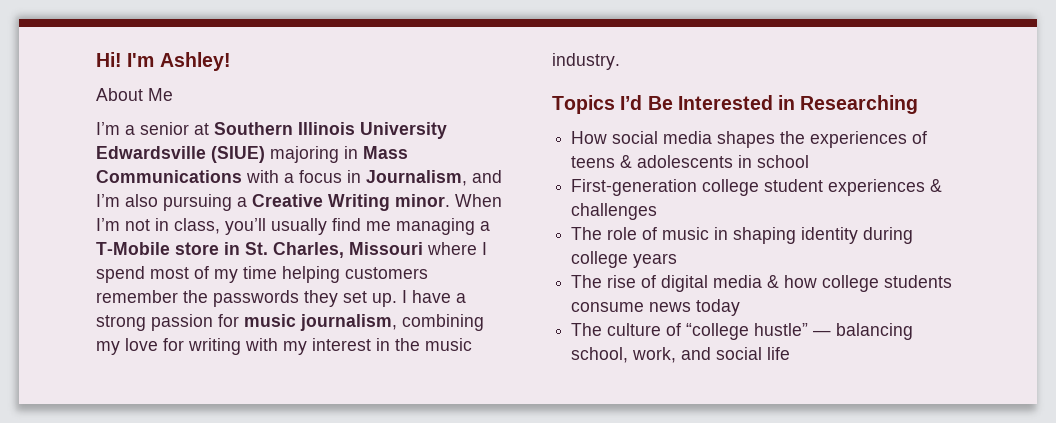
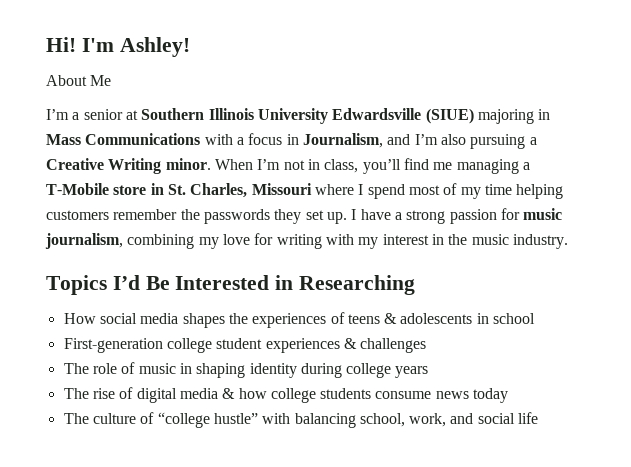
[271,218,327,235] usually -> (401, 166) none
[813,330,832,336] — -> [262,413,291,424] with

